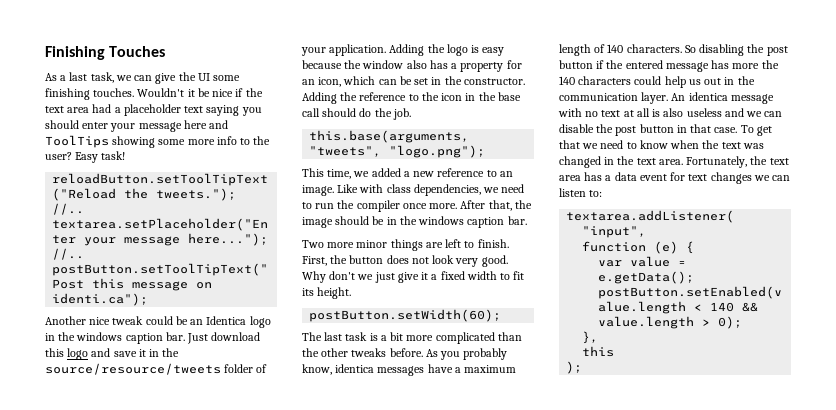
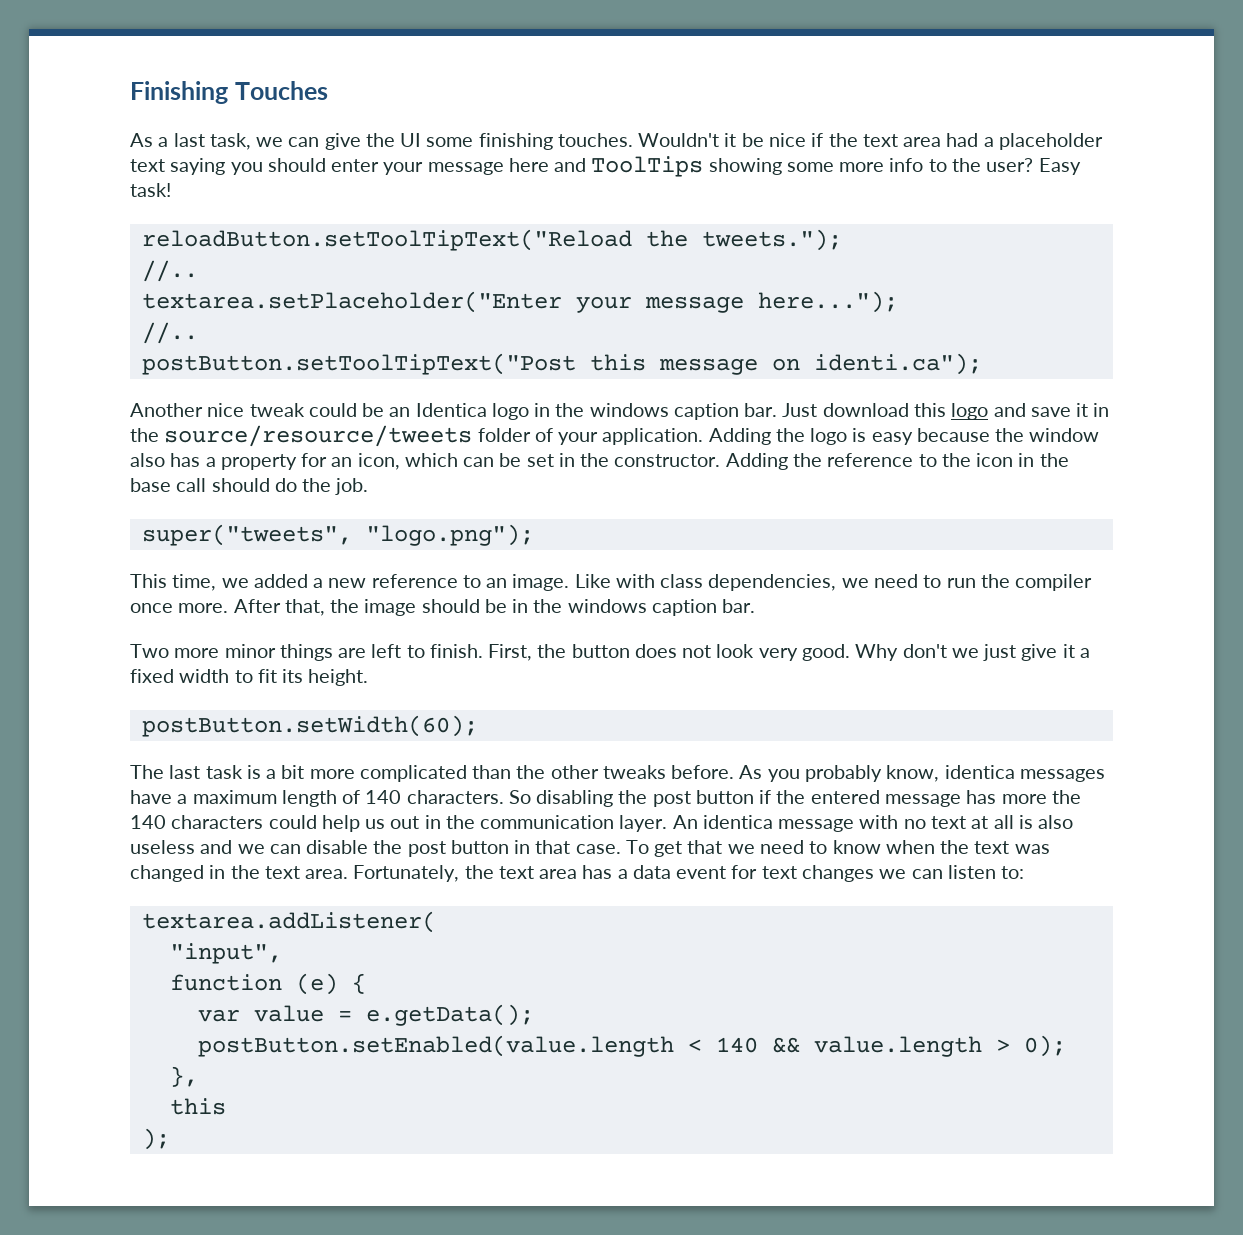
[309,130,470,143] [309,146,382,157] this.base(arguments, "tweets", -> [141,524,352,546] super("tweets",

